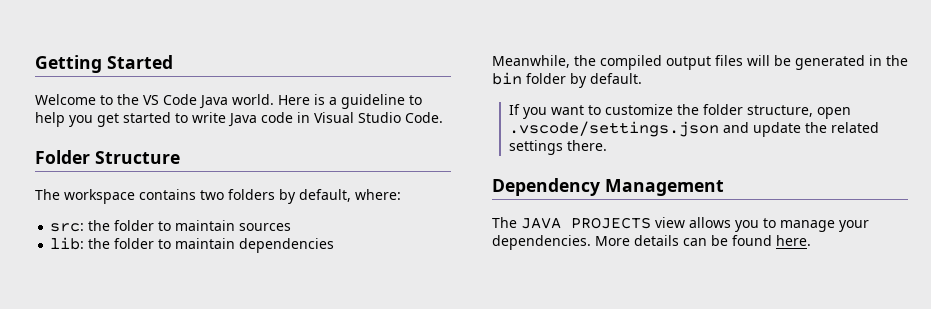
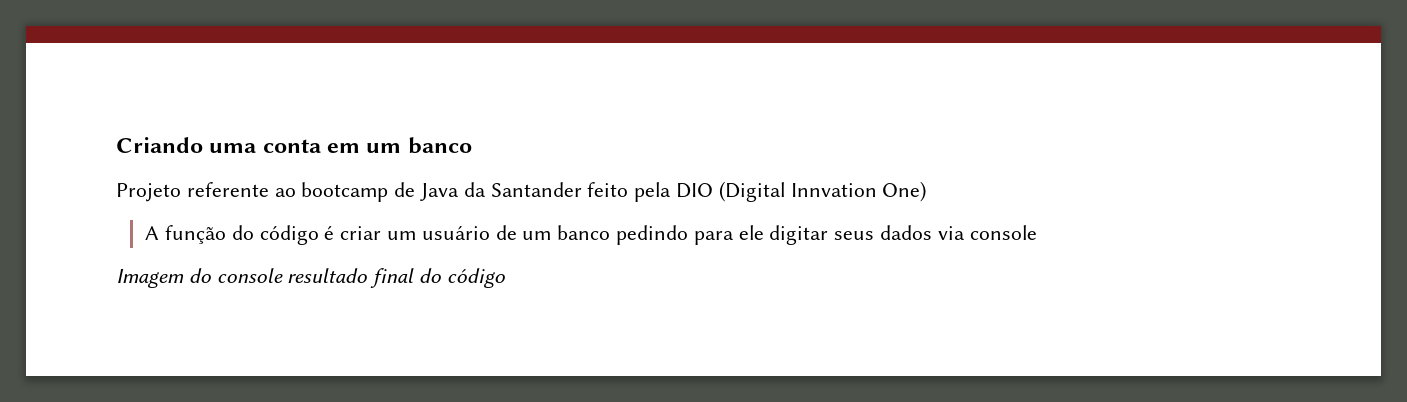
[35,55,173,73] [35,94,422,109] [35,112,443,127] [35,150,180,164] [35,189,401,204] [50,220,292,232] [50,237,335,253] [492,55,908,70] [492,72,642,88] [509,104,852,119] [509,121,880,137] [509,140,608,155] [492,178,724,196] [492,217,869,232] [492,235,811,250] Getting Started // Welcome to the VS Code Java world. Here is a guideline to help you get started to write Java code in Visual Studio Code. // Folder Structure // The workspace contains two folders by default, where: // src: the folder to maintain sources // lib: the folder to maintain dependencies // Meanwhile, the compiled output files will be generated in the bin folder by default. // If you want to customize the folder structure, open .vscode/settings.json and update the related settings there. // Dependency Management // The JAVA PROJECTS view allows you to manage your dependencies. More details can be found here. -> [116,137,472,154] [116,181,927,202] [145,225,1037,245] [116,268,505,288] Criando uma conta em um banco // Projeto referente ao bootcamp de Java da Santander feito pela DIO (Digital Innvation One) // A função do código é criar um usuário de um banco pedindo para ele digitar seus dados via console // Imagem do console resultado final do código

